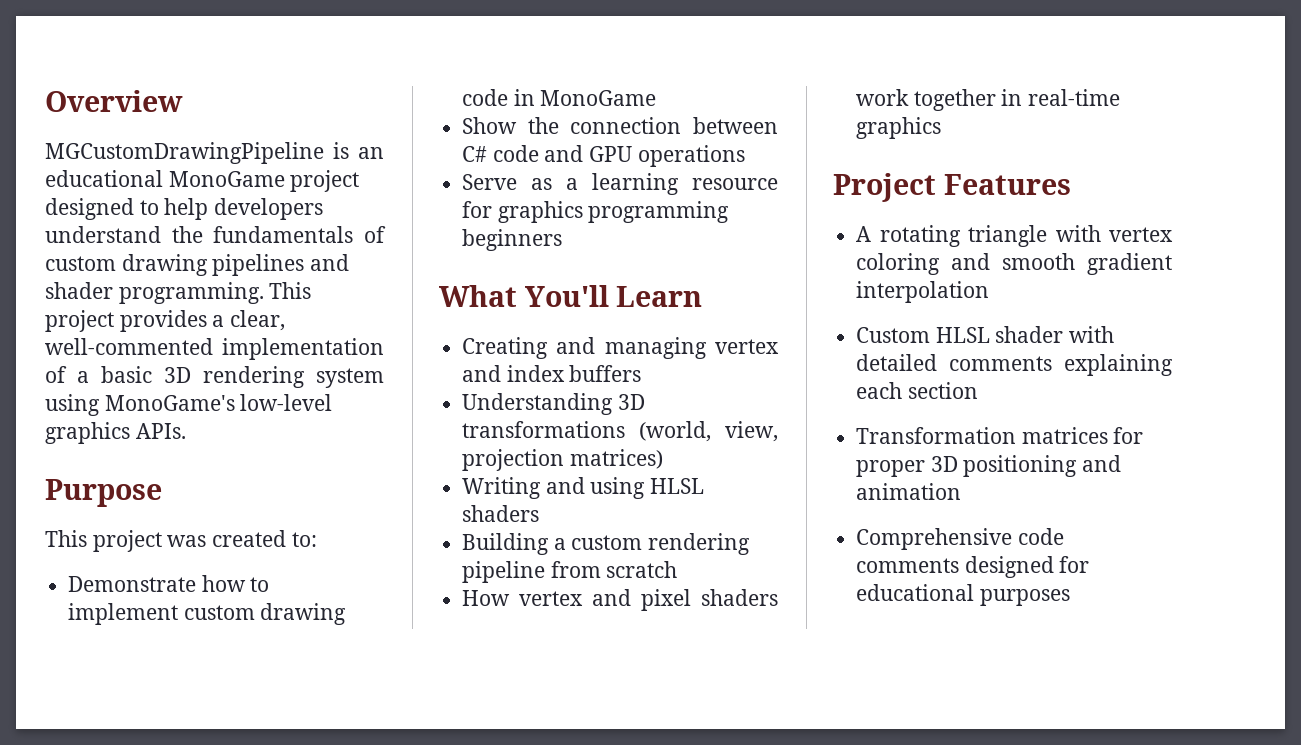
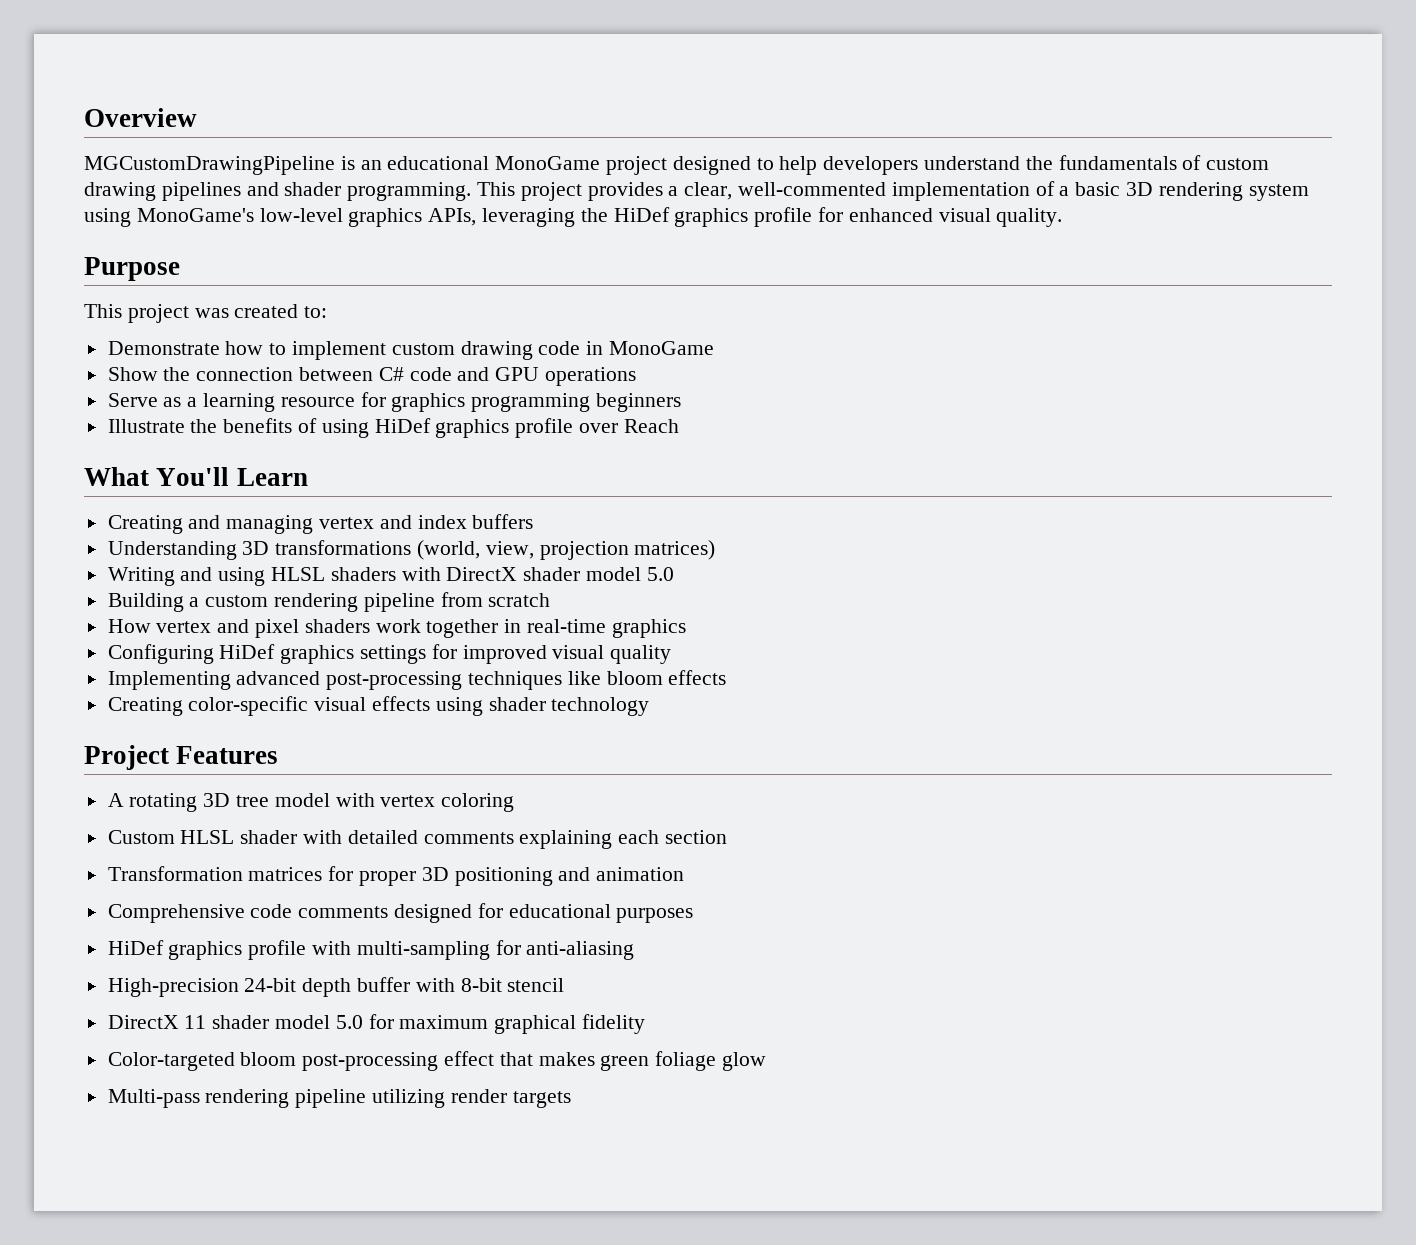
[135,423,186,439] APIs. -> [428,207,1063,227] APIs, leveraging the HiDef graphics profile for enhanced visual quality.
(563, 240) none -> [107,418,679,438] // Illustrate the benefits of using HiDef graphics profile over Reach
(540, 513) none -> [401,567,674,581] with DirectX shader model 5.0
(942, 128) none -> [107,644,672,664] [107,670,727,690] [107,696,650,716] // Configuring HiDef graphics settings for improved visual quality // Implementing advanced post-processing techniques like bloom effects // Creating color-specific visual effects using shader technology
[968,225,1048,247] triangle -> [203,793,330,807] 3D tree model
[951,253,1172,275] [856,281,990,303] and smooth gradient interpolation -> (515, 802) none
(1070, 597) none -> [107,940,635,960] [107,977,565,997] [107,1014,646,1034] [107,1051,767,1071] [107,1089,571,1108] // HiDef graphics profile with multi-sampling for anti-aliasing // High-precision 24-bit depth buffer with 8-bit stencil // DirectX 11 shader model 5.0 for maximum graphical fidelity // Color-targeted bloom post-processing effect that makes green foliage glow // Multi-pass rendering pipeline utilizing render targets

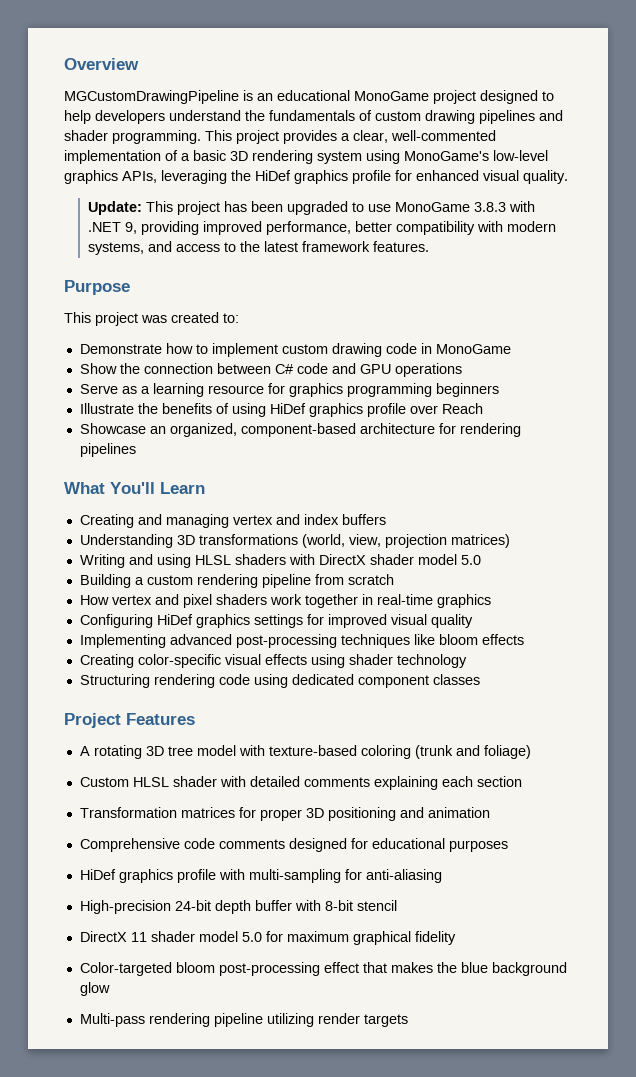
(1063, 217) none -> [88,201,536,215] [88,221,557,235] [88,241,430,255] // Update: This project has been upgraded to use MonoGame 3.8.3 with .NET 9, providing improved performance, better compatibility with modern systems, and access to the latest framework features.
(679, 426) none -> [79,423,521,437] [79,443,136,457] // Showcase an organized, component-based architecture for rendering pipelines
(650, 706) none -> [79,674,480,688] // Structuring rendering code using dedicated component classes
[380,795,436,807] vertex -> [268,745,357,756] texture-based
(515, 802) none -> [414,745,531,759] (trunk and foliage)
[600,1051,717,1071] green foliage -> [436,962,567,976] the blue background

